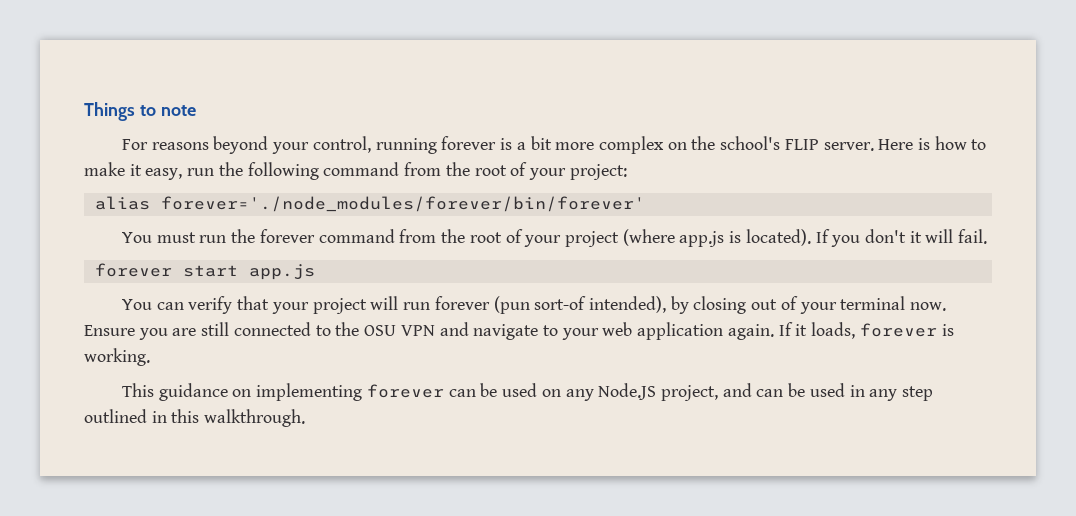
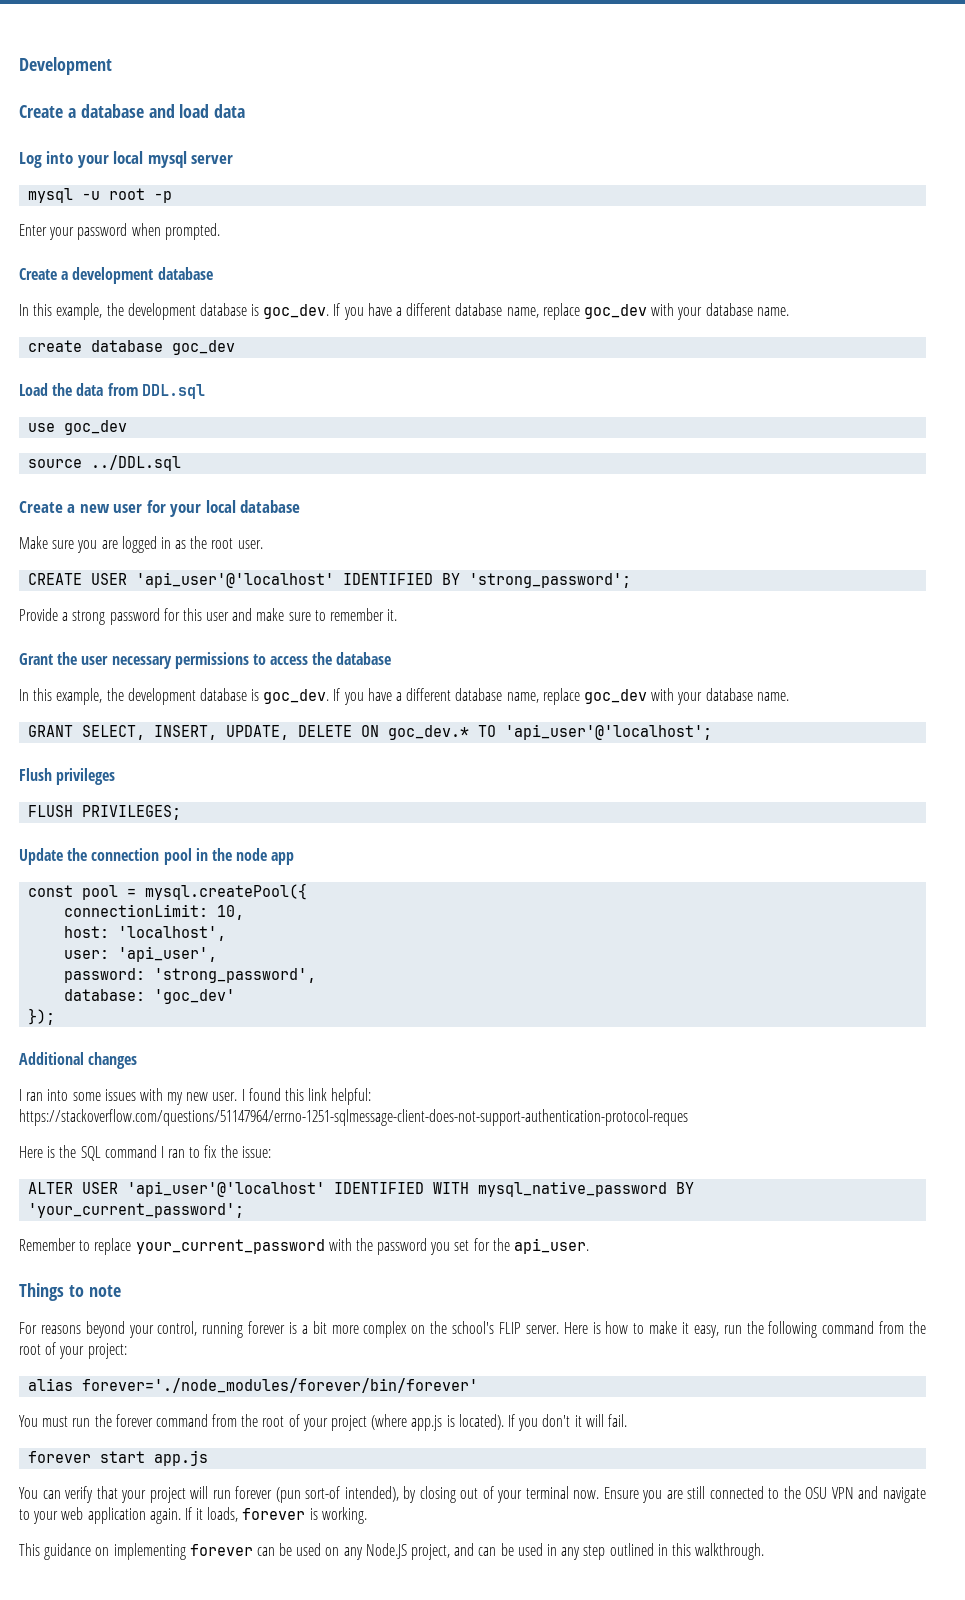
(84, 111) none -> [19,57,112,75] [19,104,246,118] [19,151,234,168] [28,188,173,203] [19,223,220,240] [19,267,213,284] [19,303,789,320] [28,340,236,355] [19,383,205,399] [28,420,128,435] [28,455,182,471] [19,500,301,517] [19,536,263,553] [28,572,632,588] [19,608,398,625] [19,652,392,669] [19,688,789,705] [28,724,713,740] [19,768,116,785] [28,805,182,820] [19,848,295,865] [28,883,308,900] [64,904,245,920] [64,926,227,941] [64,946,218,962] [64,968,317,983] [64,989,236,1004] [28,1008,56,1025] [19,1052,138,1069] [19,1088,372,1105] [19,1109,688,1126] [19,1145,271,1161] [28,1181,695,1197] [28,1203,245,1218] [19,1238,590,1255] Development // Create a database and load data // Log into your local mysql server // mysql -u root -p // Enter your password when prompted. // Create a development database // In this example, the development database is goc_dev. If you have a different database name, replace goc_dev with your database name. // create database goc_dev // Load the data from DDL.sql // use goc_dev // source ../DDL.sql // Create a new user for your local database // Make sure you are logged in as the root user. // CREATE USER 'api_user'@'localhost' IDENTIFIED BY 'strong_password'; // Provide a strong password for this user and make sure to remember it. // Grant the user necessary permissions to access the database // In this example, the development database is goc_dev. If you have a different database name, replace goc_dev with your database name. // GRANT SELECT, INSERT, UPDATE, DELETE ON goc_dev.* TO 'api_user'@'localhost'; // Flush privileges // FLUSH PRIVILEGES; // Update the connection pool in the node app // const pool = mysql.createPool({ // connectionLimit: 10, // host: 'localhost', // user: 'api_user', // password: 'strong_password', // database: 'goc_dev' // }); // Additional changes // I ran into some issues with my new user. I found this link helpful: https://stackoverflow.com/questions/51147964/errno-1251-sqlmessage-client-does-not-support-authentication-protocol-reques // Here is the SQL command I ran to fix the issue: // ALTER USER 'api_user'@'localhost' IDENTIFIED WITH mysql_native_password BY 'your_current_password'; // Remember to replace your_current_password with the password you set for the api_user. //

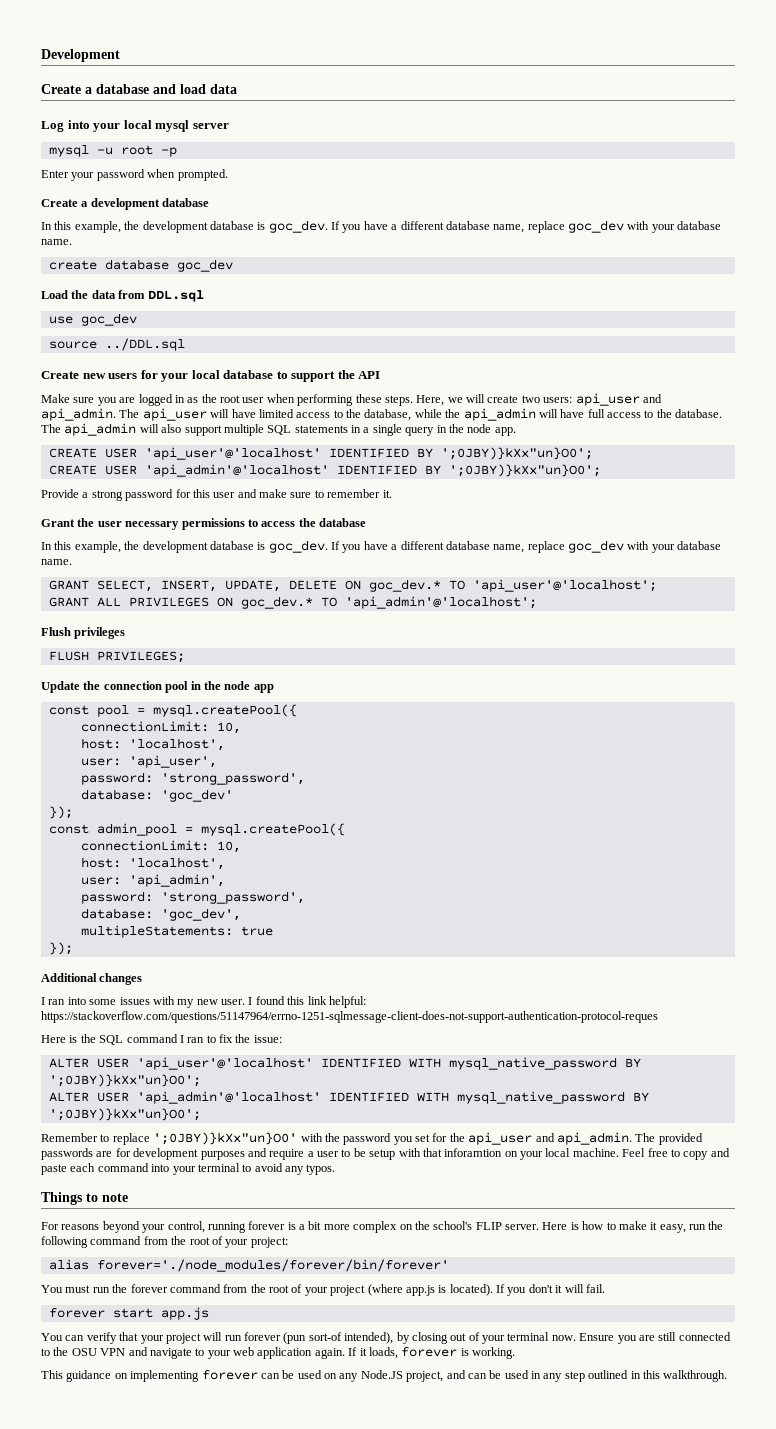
[67,504,143,513] a new user -> [82,373,138,379] new users
(301, 506) none -> [276,370,381,382] to support the API
[237,540,263,549] user. -> [242,393,662,406] [41,408,723,421] [41,423,516,436] user when performing these steps. Here, we will create two users: api_user and api_admin. The api_user will have limited access to the database, while the api_admin will have full access to the database. The api_admin will also support multiple SQL statements in a single query in the node app.
[469,573,632,588] 'strong_password'; -> [440,447,593,460] [48,464,601,477] ';0JBY)}kXx"un}O0'; // CREATE USER 'api_admin'@'localhost' IDENTIFIED BY ';0JBY)}kXx"un}O0';
(713, 732) none -> [48,596,537,609] // GRANT ALL PRIVILEGES ON goc_dev.* TO 'api_admin'@'localhost';
(56, 1016) none -> [48,823,345,836] [80,840,241,853] [80,857,225,870] [80,874,225,887] [80,891,305,904] [80,908,241,921] [80,925,273,938] [48,942,73,955] // const admin_pool = mysql.createPool({ // connectionLimit: 10, // host: 'localhost', // user: 'api_admin', // password: 'strong_password', // database: 'goc_dev', // multipleStatements: true // });
[28,1203,245,1218] 'your_current_password'; -> [48,1074,201,1087] [48,1091,649,1104] [48,1108,201,1121] ';0JBY)}kXx"un}O0'; // ALTER USER 'api_admin'@'localhost' IDENTIFIED WITH mysql_native_password BY ';0JBY)}kXx"un}O0';
[135,1239,325,1254] your_current_password -> [153,1132,298,1145] ';0JBY)}kXx"un}O0'
[514,1238,590,1254] api_user. -> [468,1132,703,1145] [41,1148,730,1160] [41,1163,336,1175] api_user and api_admin. The provided passwords are for development purposes and require a user to be setup with that inforamtion on your local machine. Feel free to copy and paste each command into your terminal to avoid any typos.

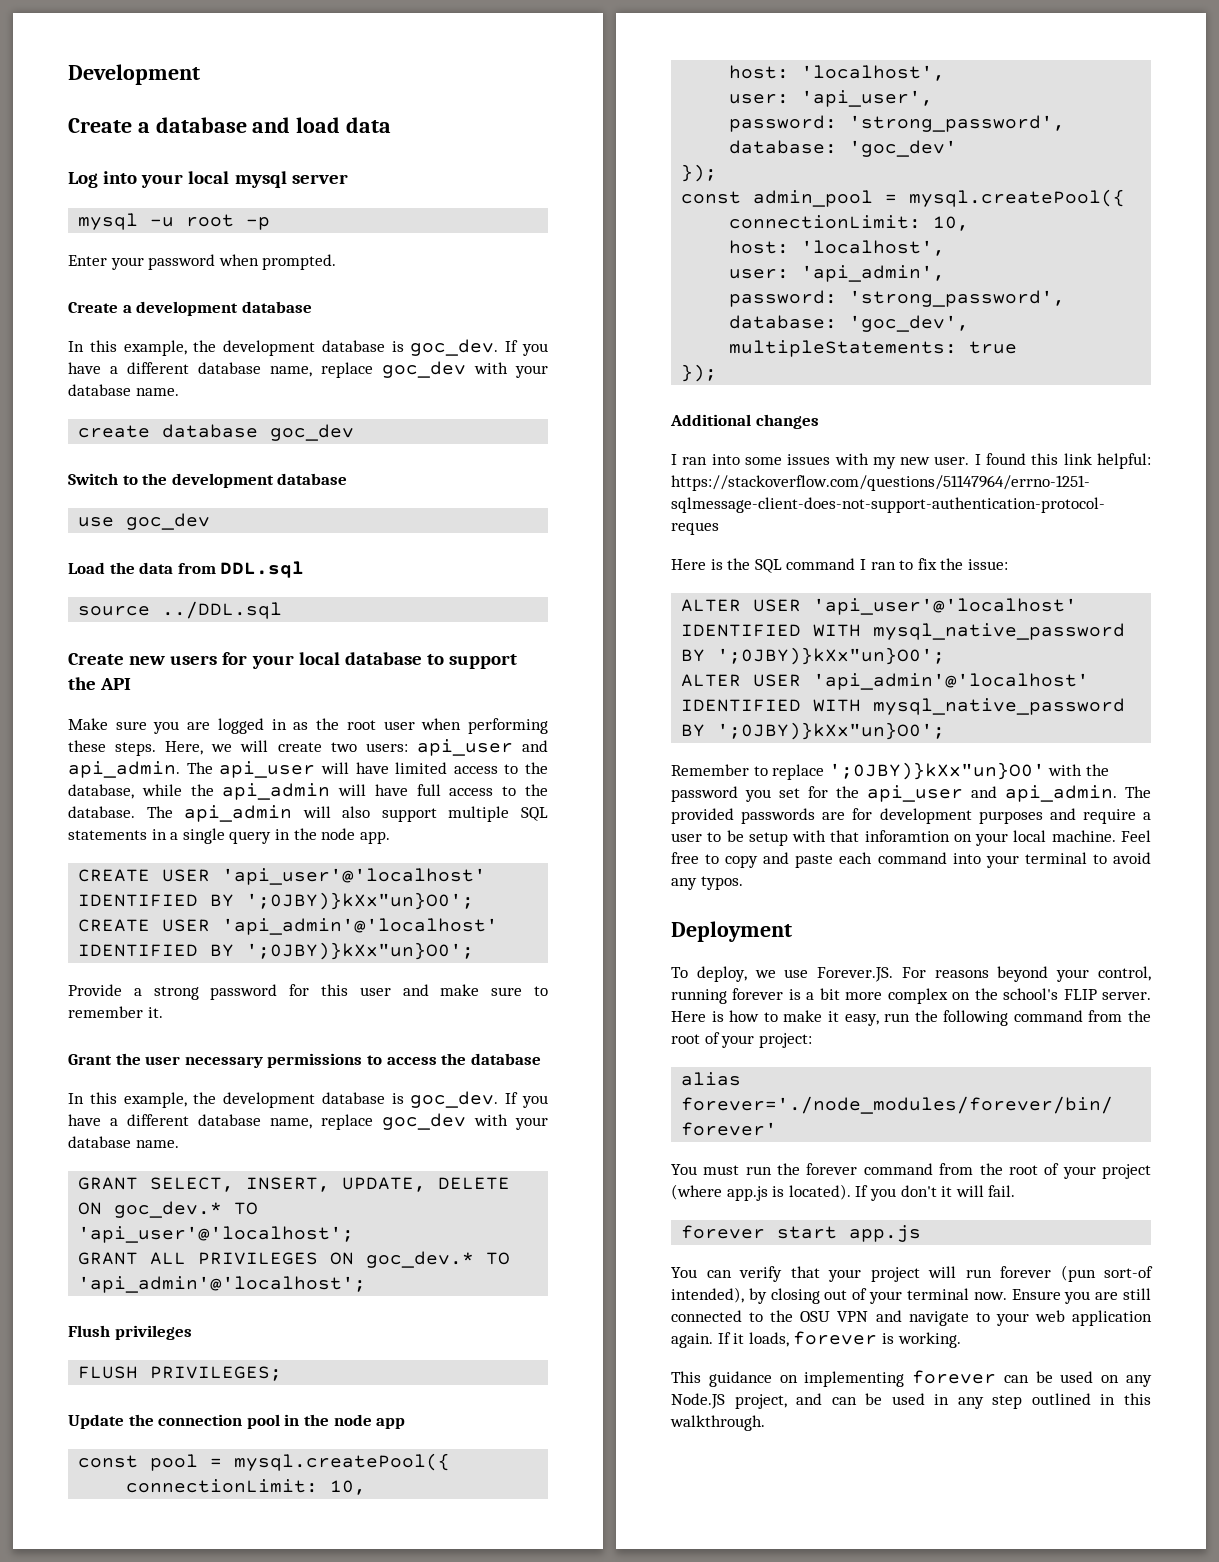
(233, 265) none -> [68,473,348,488] [78,513,211,530] // Switch to the development database // use goc_dev
[48,313,137,326] // use goc_dev -> (305, 569) none
[41,1192,128,1205] Things to note // -> [671,921,792,942] [671,966,894,982] Deployment // To deploy, we use Forever.JS.

